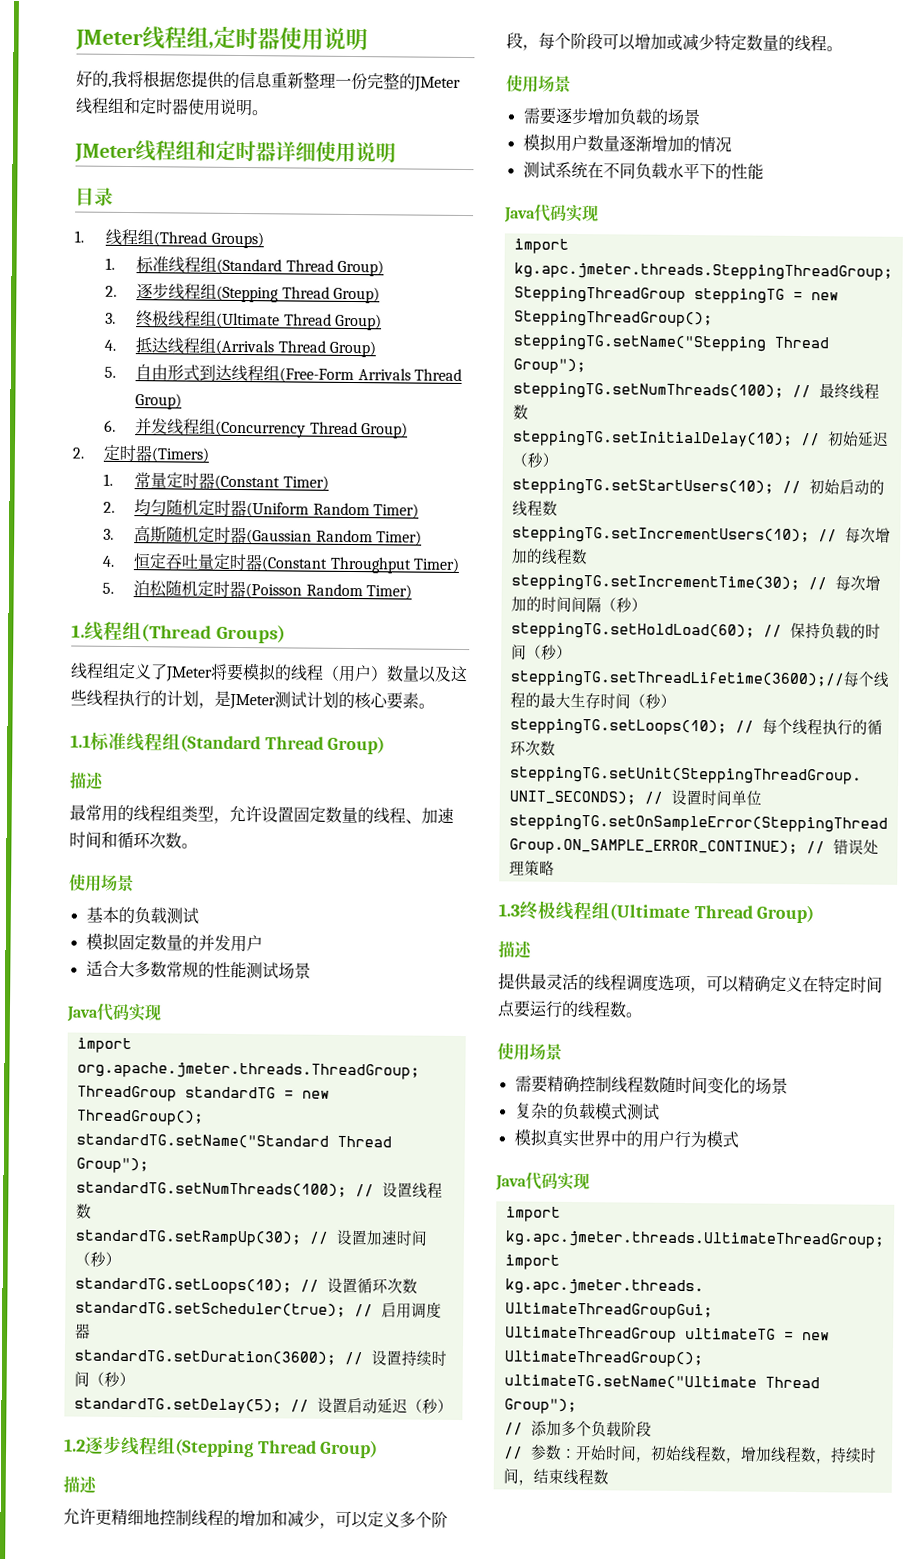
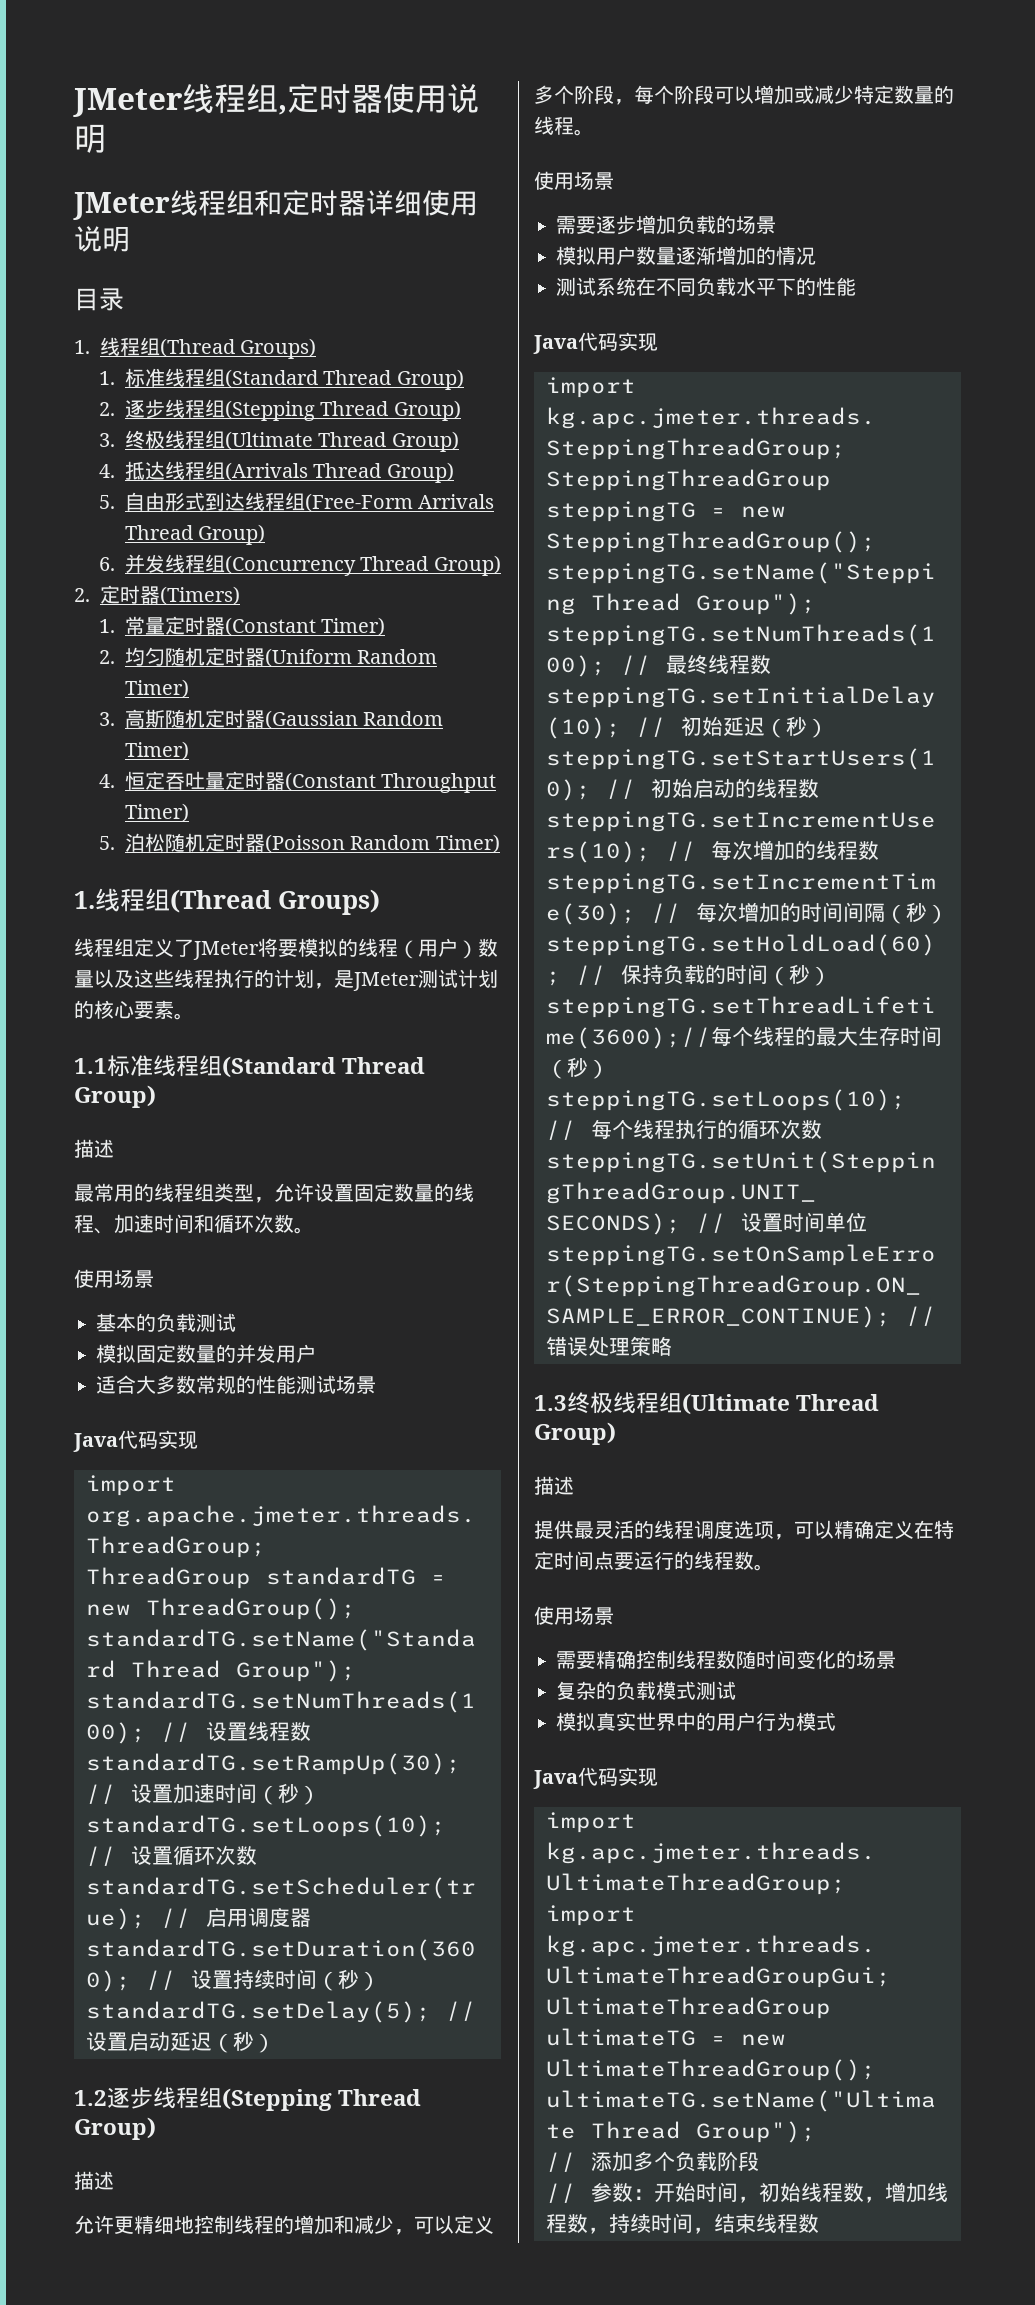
[76,70,461,92] [75,97,268,117] // 好的,我将根据您提供的信息重新整理一份完整的JMeter线程组和定时器使用说明。 -> (106, 138) none

